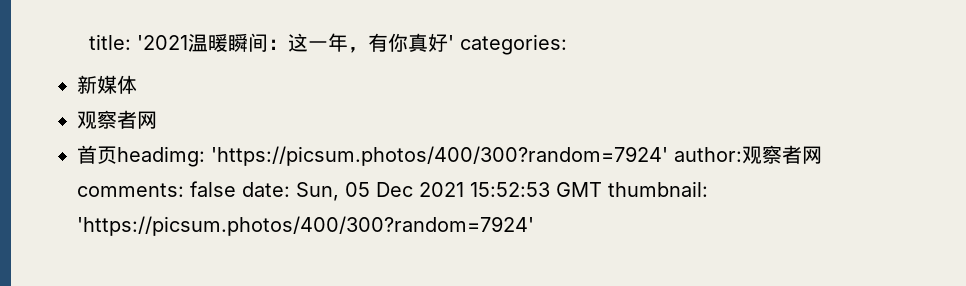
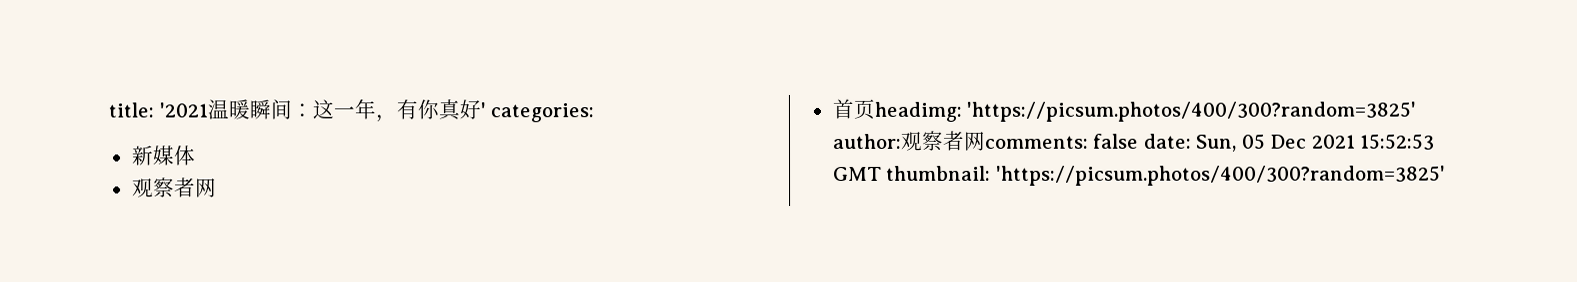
[211,146,668,166] 'https://picsum.photos/400/300?random=7924' -> [966,101,1417,122] 'https://picsum.photos/400/300?random=3825'
[77,216,534,236] 'https://picsum.photos/400/300?random=7924' -> [995,165,1446,186] 'https://picsum.photos/400/300?random=3825'

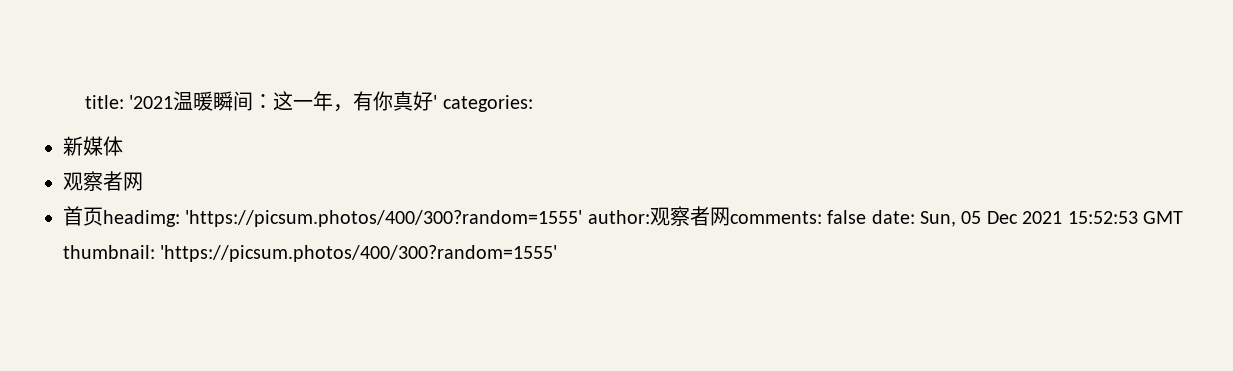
[966,101,1417,122] 'https://picsum.photos/400/300?random=3825' -> [185,210,583,227] 'https://picsum.photos/400/300?random=1555'
[995,165,1446,186] 'https://picsum.photos/400/300?random=3825' -> [160,245,558,262] 'https://picsum.photos/400/300?random=1555'

